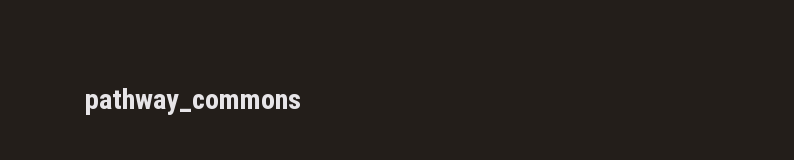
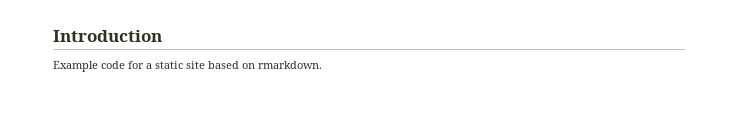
[85,88,301,115] pathway_commons -> [53,30,162,42] [53,61,322,72] Introduction // Example code for a static site based on rmarkdown.

